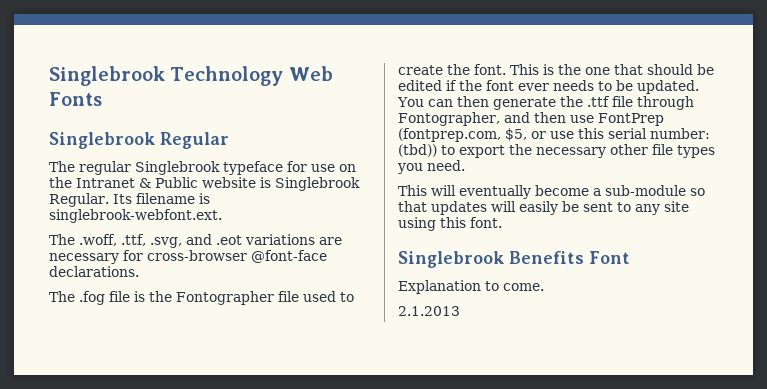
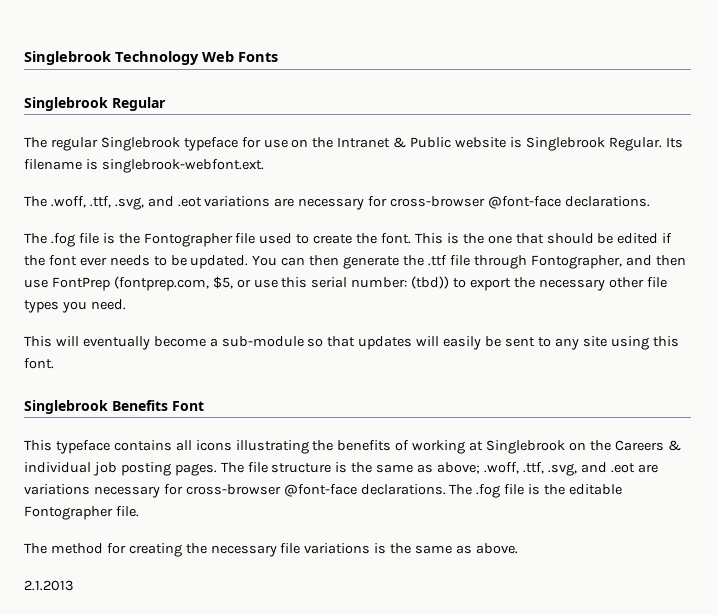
[398,280,544,294] Explanation to come. -> [24,440,681,454] [24,462,658,476] [24,484,623,498] [24,506,139,520] [24,543,518,557] This typeface contains all icons illustrating the benefits of working at Singlebrook on the Careers & individual job posting pages. The file structure is the same as above; .woff, .ttf, .svg, and .eot are variations necessary for cross-browser @font-face declarations. The .fog file is the editable Fontographer file. // The method for creating the necessary file variations is the same as above.

